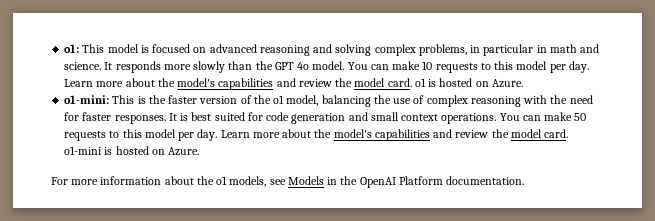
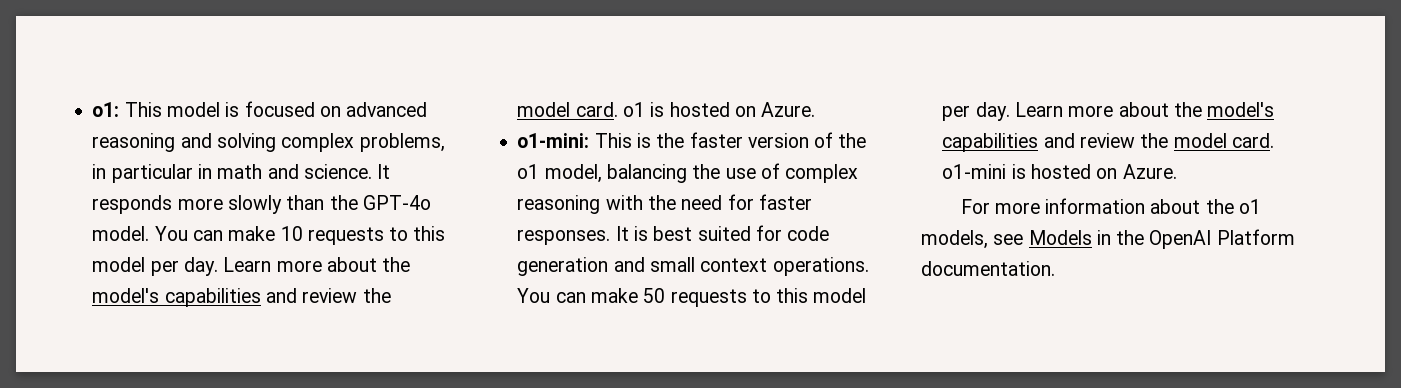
[274,62,310,70] GPT 4o -> [362,195,431,210] GPT-4o

